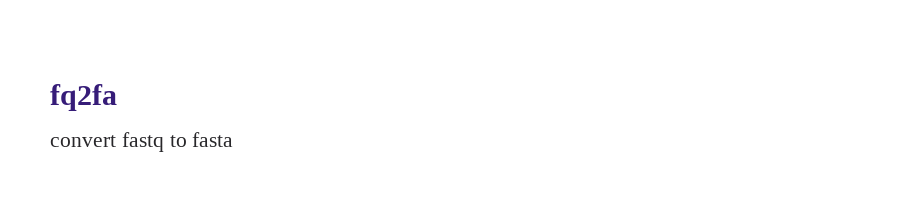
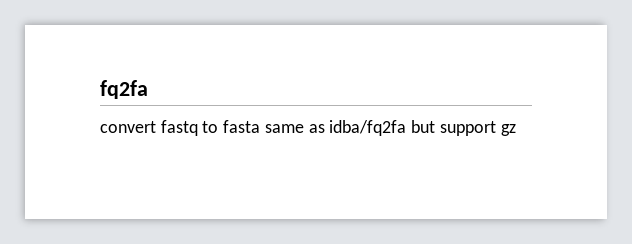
(234, 139) none -> [264,120,516,136] same as idba/fq2fa but support gz

